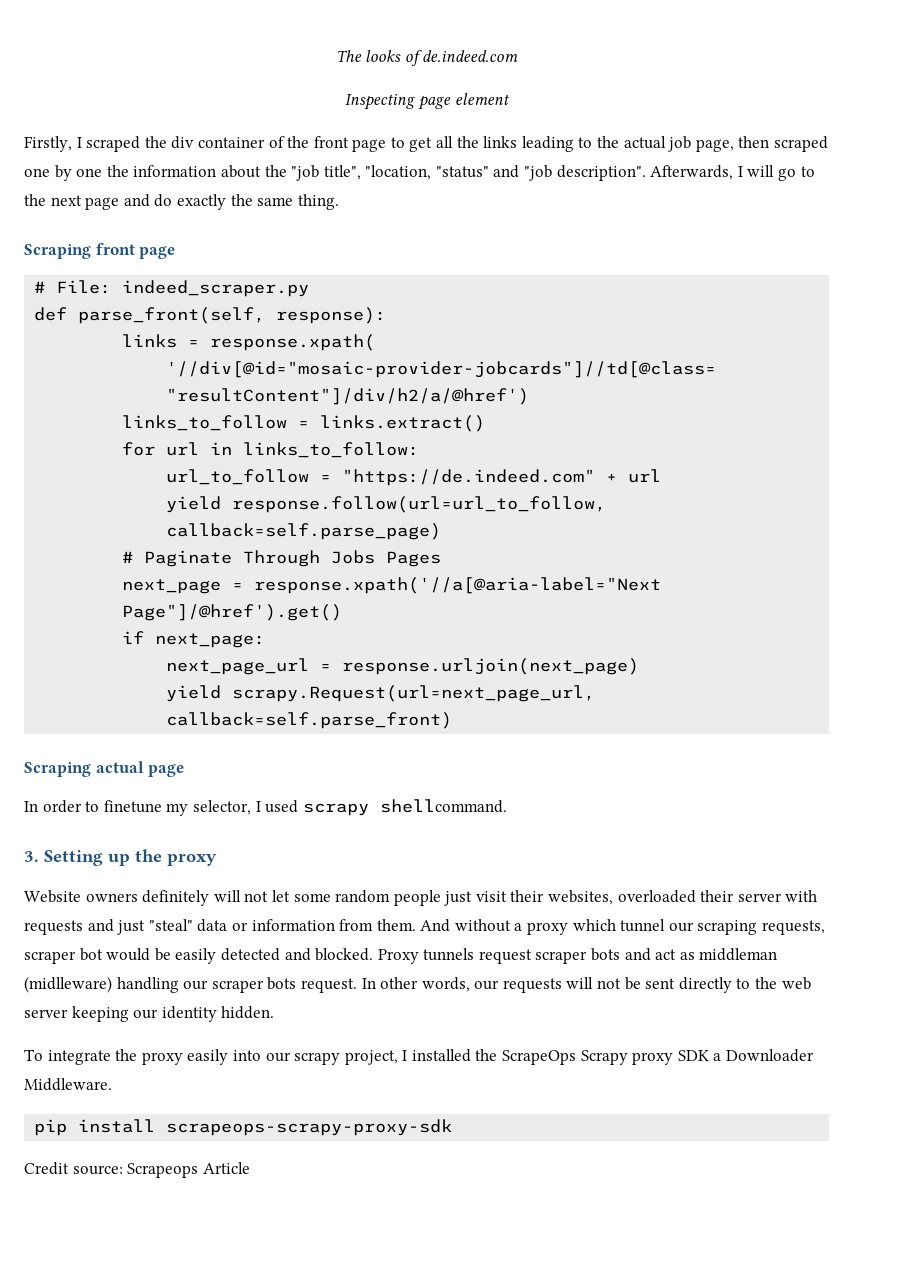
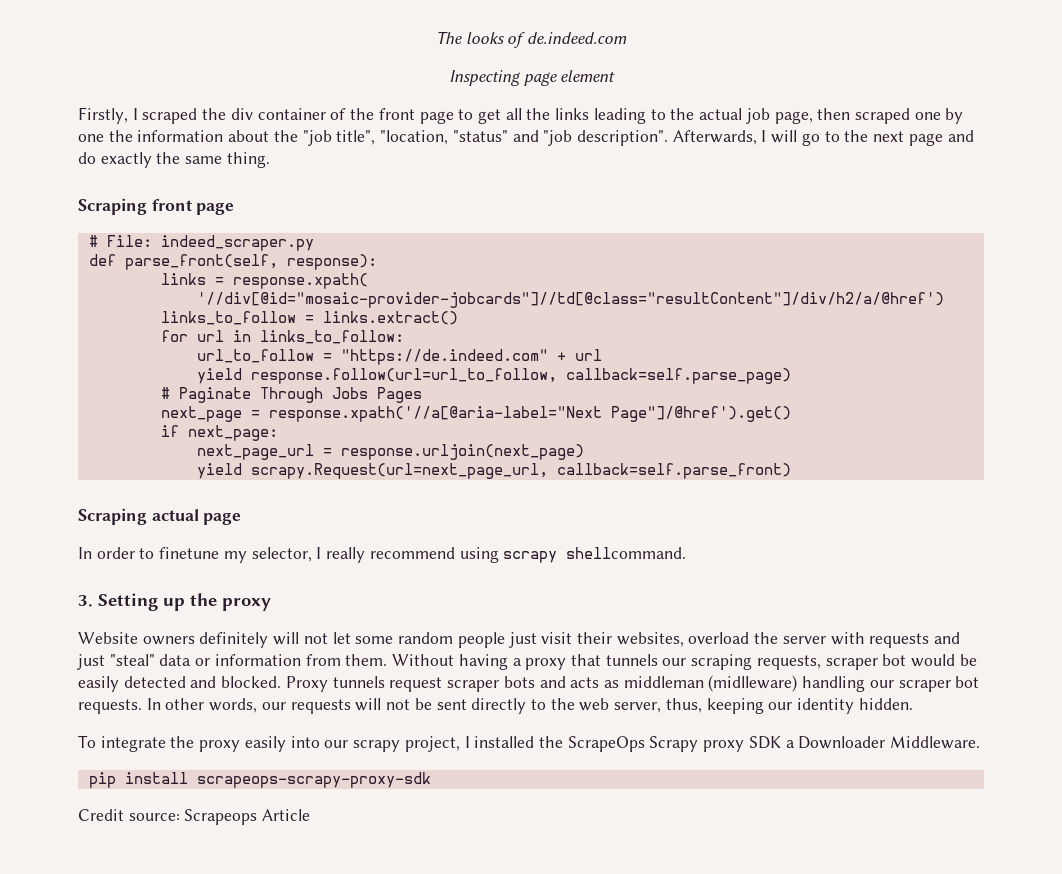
[265,800,299,813] used -> [326,547,499,563] really recommend using
[617,890,735,903] overloaded their -> [688,632,779,644] overload the
[420,919,666,935] And without a proxy which tunnel -> [392,654,658,670] Without having a proxy that tunnels
[655,949,677,960] act -> [570,677,600,688] acts
[267,977,357,993] bots request. -> [955,676,980,688] [78,699,142,714] bot requests.
[24,1009,68,1018] server -> [614,698,702,713] server, thus,

